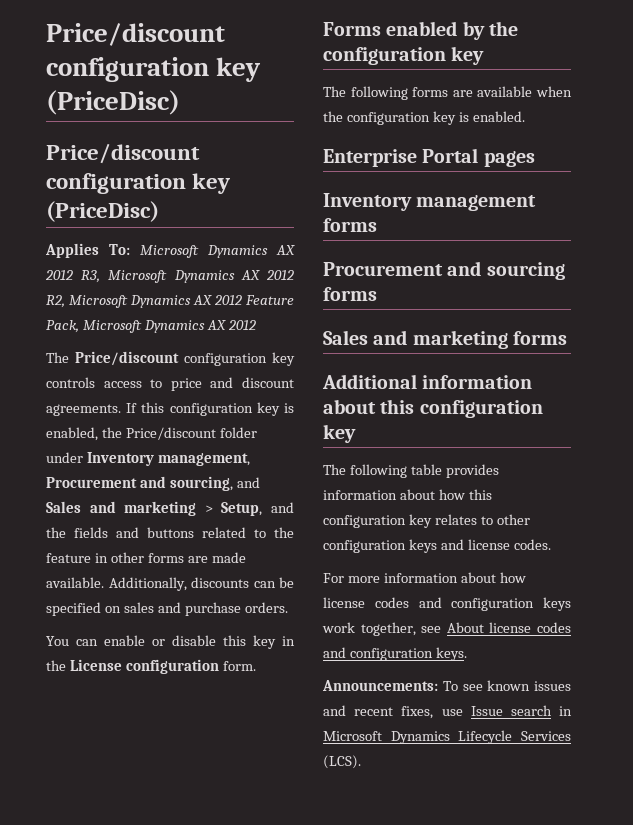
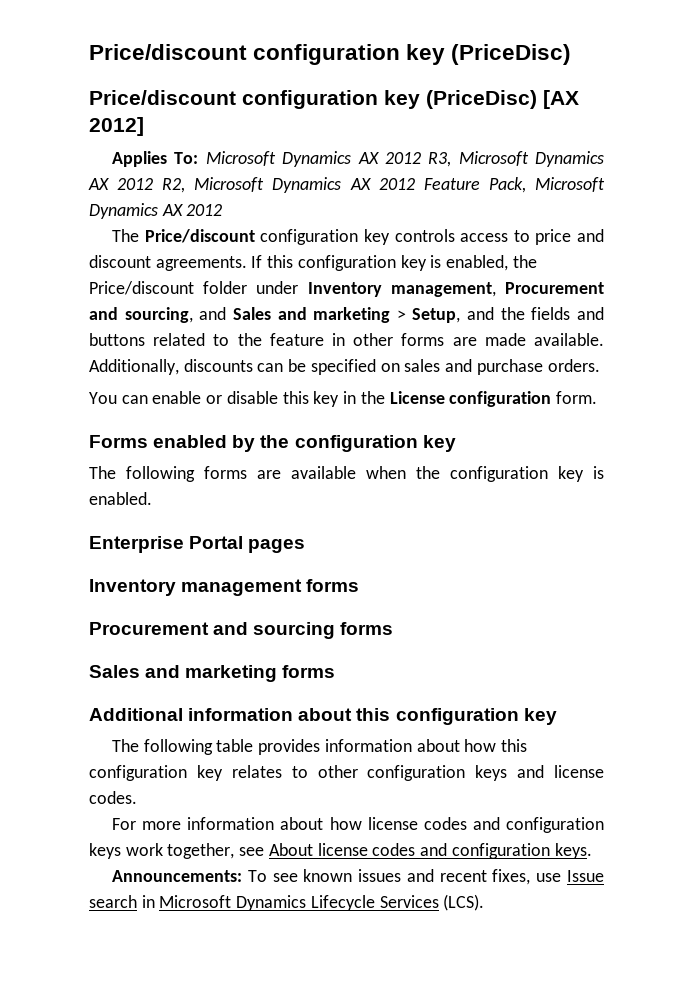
(159, 211) none -> [543,90,579,109] [89,117,144,136] [AX 2012]

